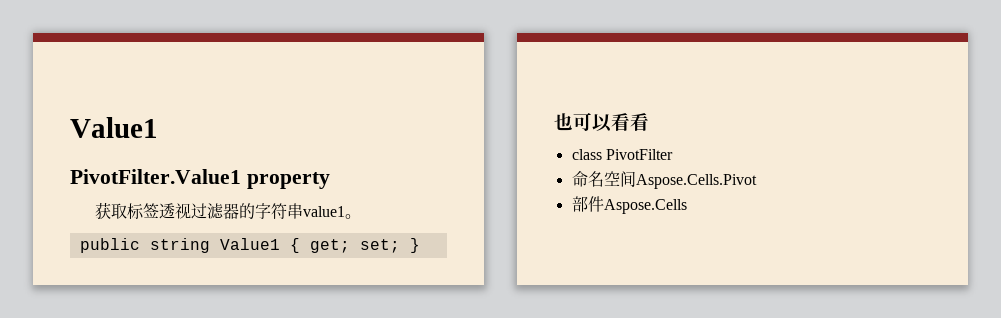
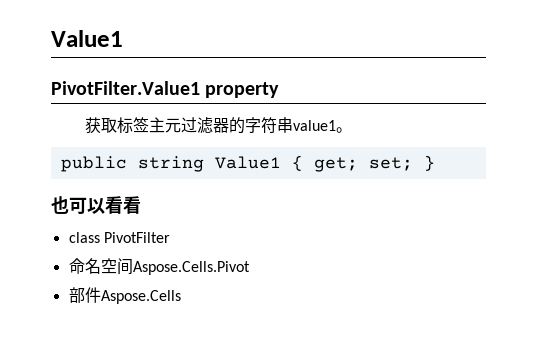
[158,203,191,219] 透视 -> [148,117,181,133] 主元

